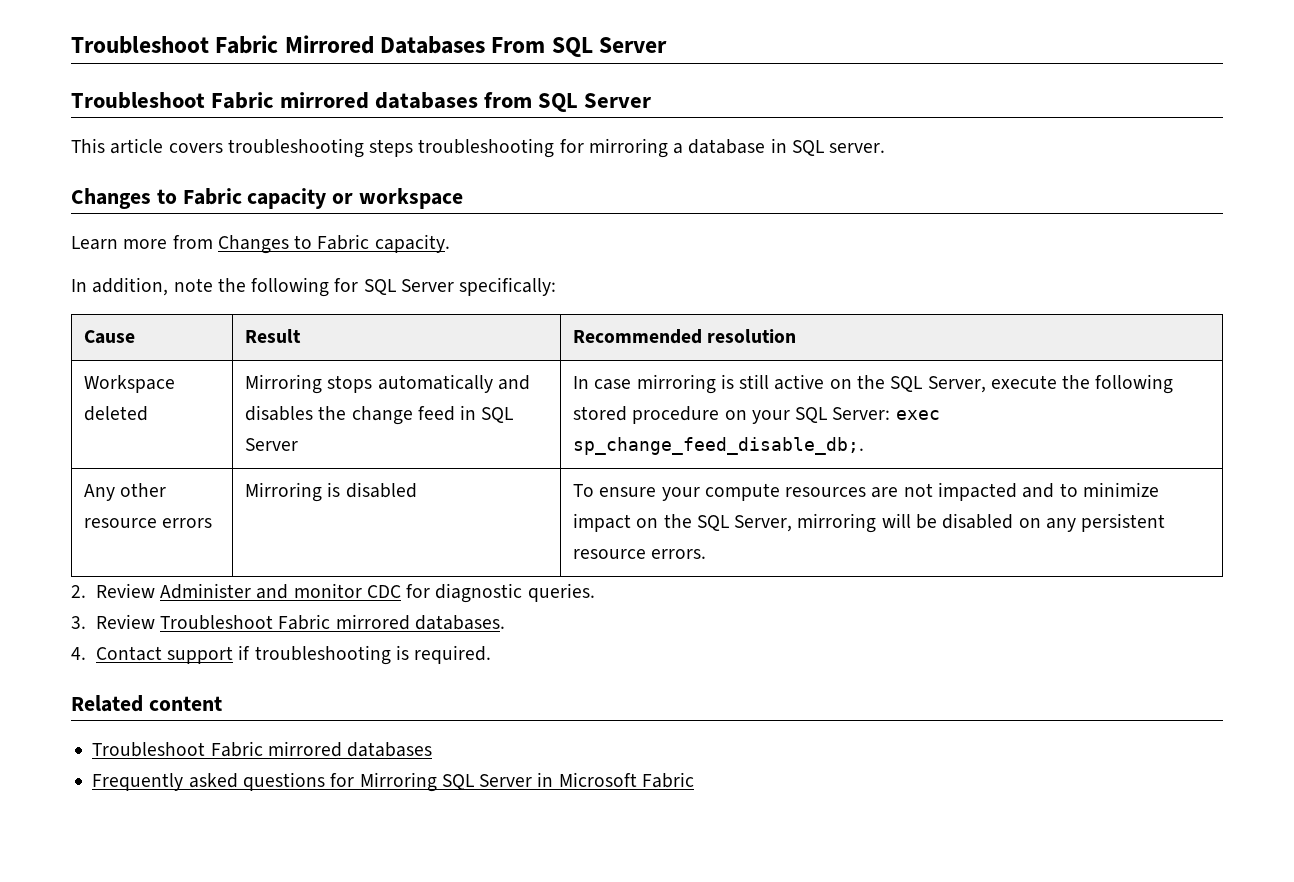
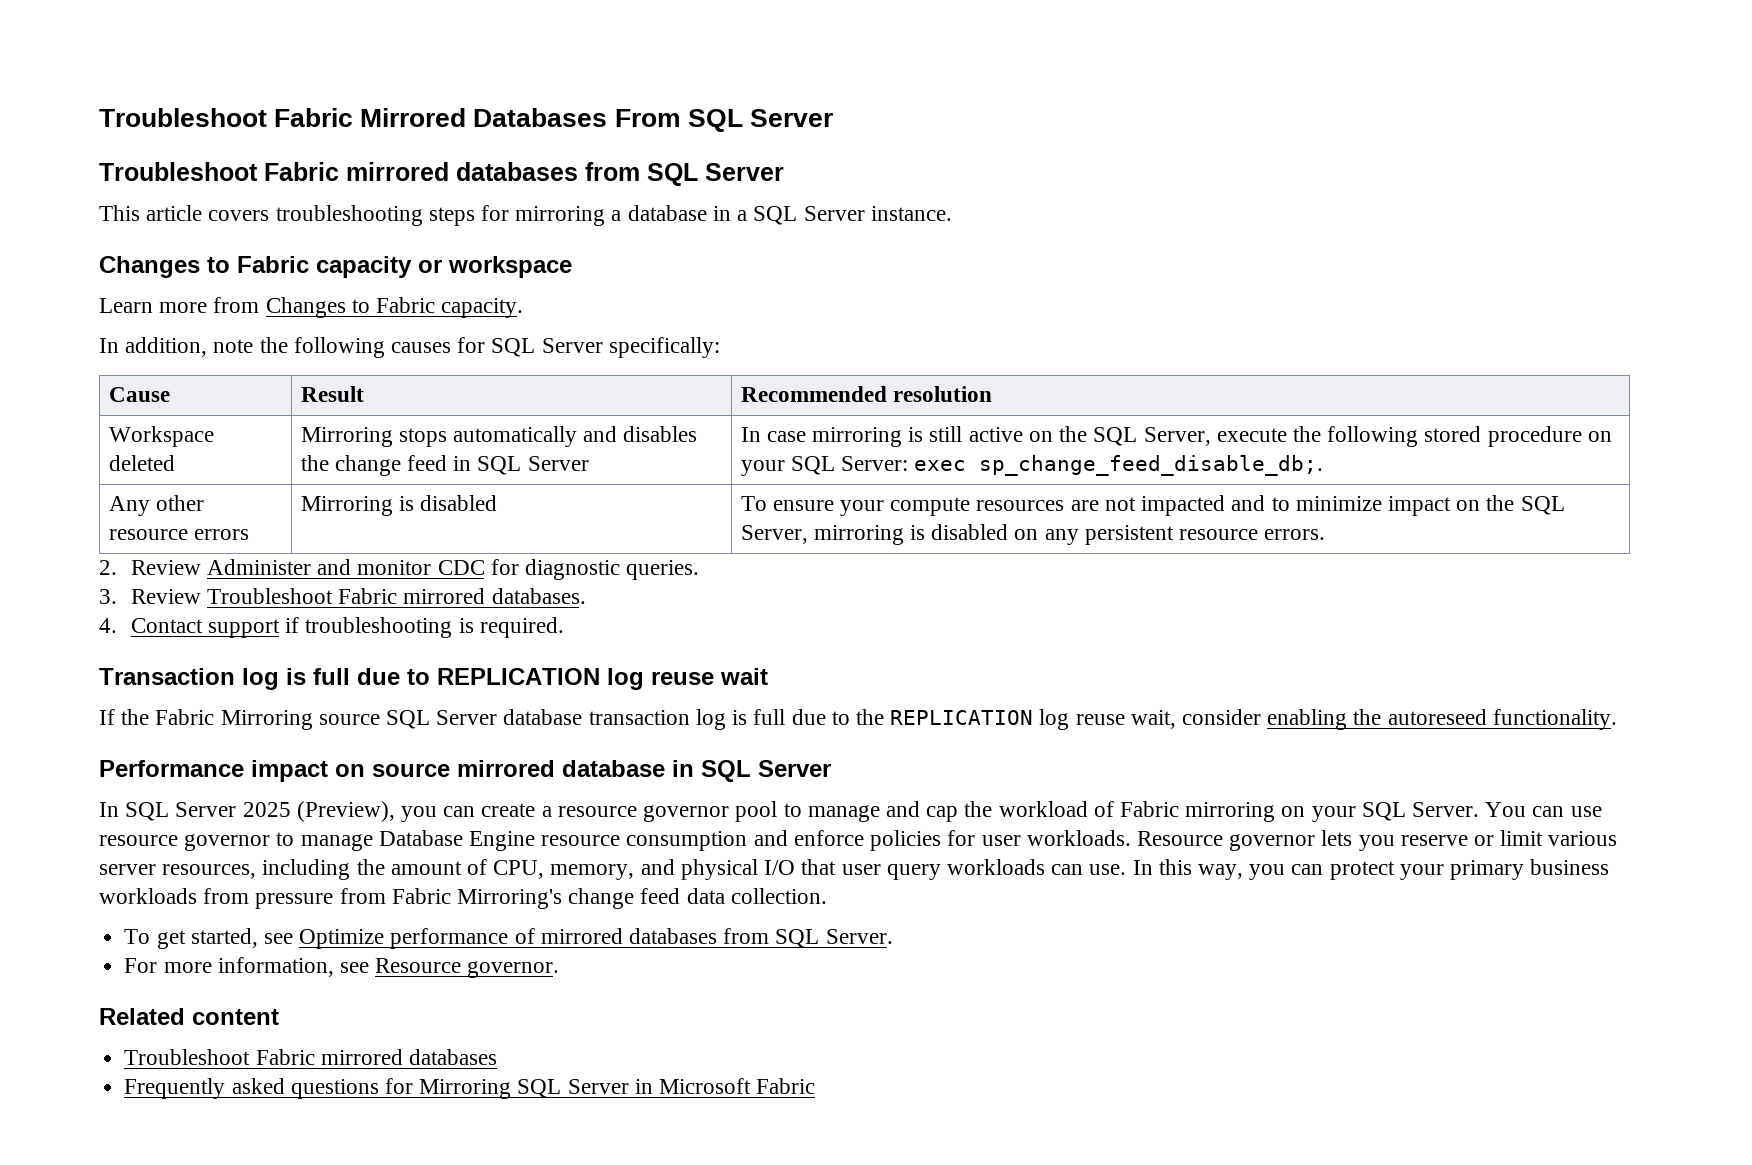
[418,138,555,158] troubleshooting -> (475, 216) none
[791,140,886,156] SQL server. -> [737,206,952,225] a SQL Server instance.
(330, 287) none -> [391,342,452,353] causes
[881,513,937,529] will be -> [910,525,926,540] is
(492, 654) none -> [99,668,768,690] [99,709,1617,730] [99,760,831,782] [99,801,1602,822] [99,830,1618,851] [99,859,1610,880] [99,888,827,909] [124,928,893,949] [124,957,560,978] // Transaction log is full due to REPLICATION log reuse wait // If the Fabric Mirroring source SQL Server database transaction log is full due to the REPLICATION log reuse wait, consider enabling the autoreseed functionality. // Performance impact on source mirrored database in SQL Server // In SQL Server 2025 (Preview), you can create a resource governor pool to manage and cap the workload of Fabric mirroring on your SQL Server. You can use resource governor to manage Database Engine resource consumption and enforce policies for user workloads. Resource governor lets you reserve or limit various server resources, including the amount of CPU, memory, and physical I/O that user query workloads can use. In this way, you can protect your primary business workloads from pressure from Fabric Mirroring's change feed data collection. // To get started, see Optimize performance of mirrored databases from SQL Server. // For more information, see Resource governor.

